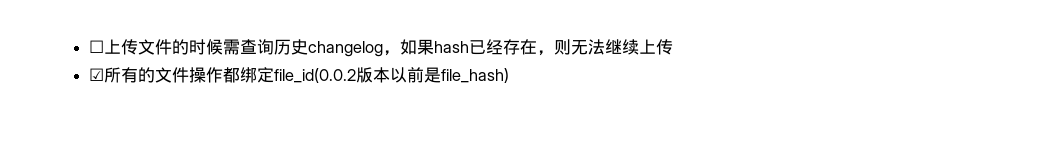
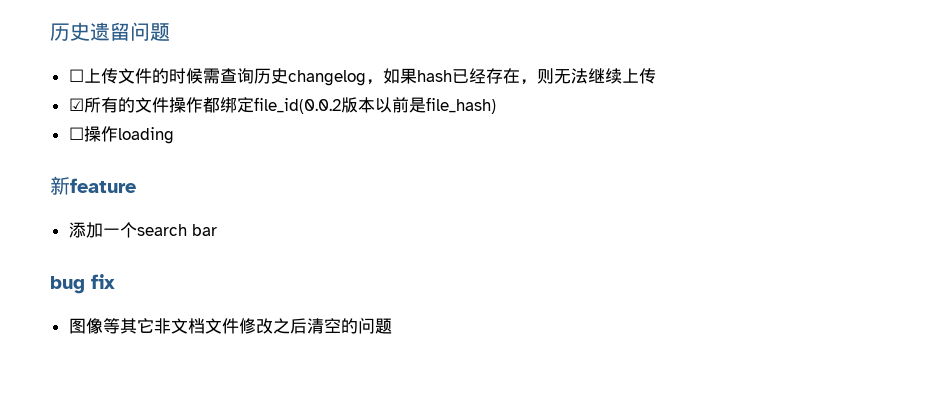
(89, 46) none -> [50,22,170,41] 历史遗留问题 //
(510, 75) none -> [68,126,174,144] [50,176,136,195] [68,222,217,238] [50,274,115,294] [68,318,392,334] // ☐操作loading // 新feature // 添加一个search bar // bug fix // 图像等其它非文档文件修改之后清空的问题

